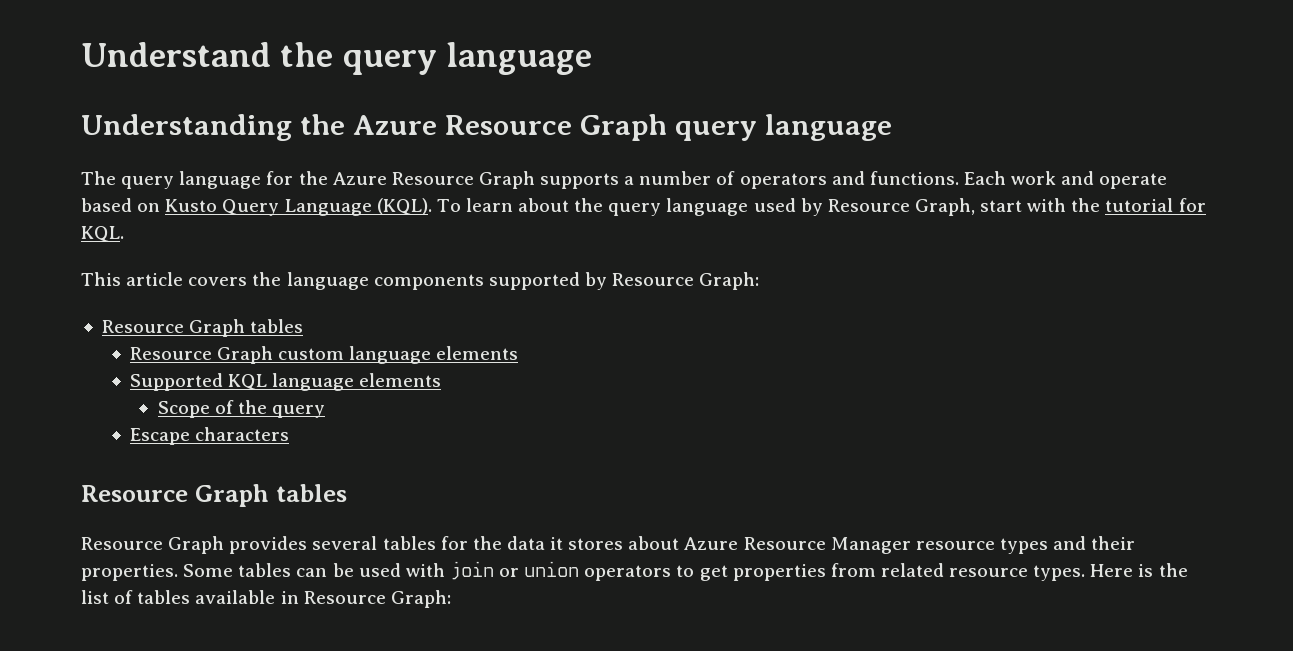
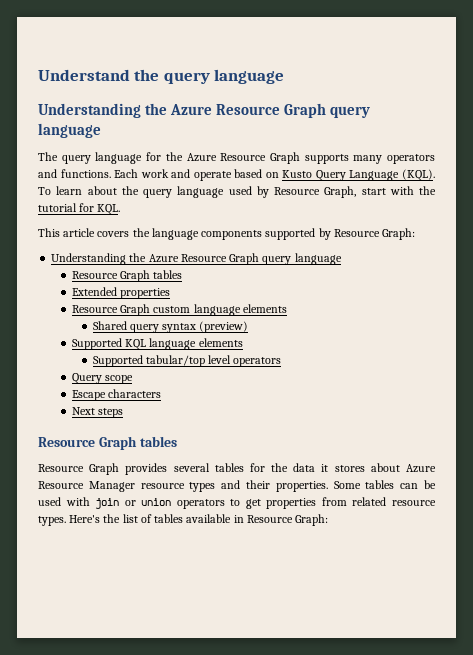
[624,171,736,185] a number of -> [353,155,383,164] many
[101,319,304,337] // Resource Graph tables -> [51,253,342,265] [71,270,183,282] [71,287,171,299] // Understanding the Azure Resource Graph query language // Resource Graph tables // Extended properties
(519, 353) none -> [92,321,249,333] // Shared query syntax (preview)
[157,400,325,418] Scope of the query -> [92,355,282,367] [71,373,134,384] Supported tabular/top level operators // Query scope
(289, 434) none -> [71,407,124,418] // Next steps
[1090,564,1154,577] Here is -> [69,515,101,523] Here's

